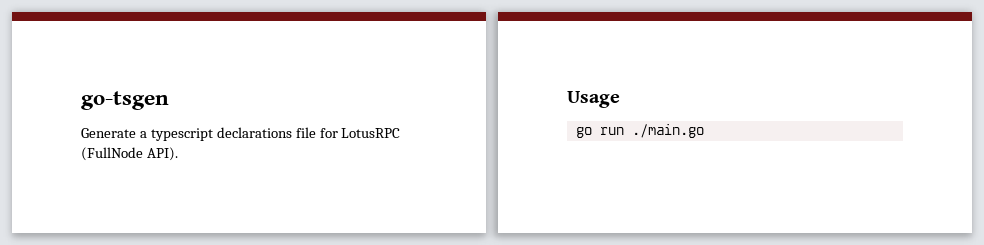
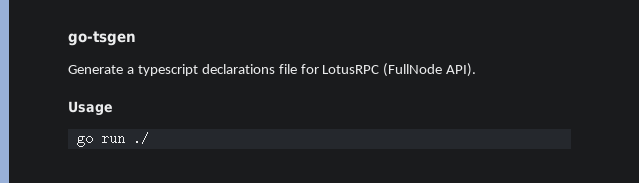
[631,124,704,138] ./main.go -> [132,132,149,145] ./

